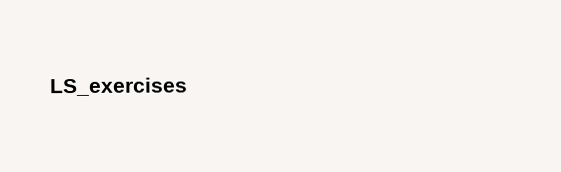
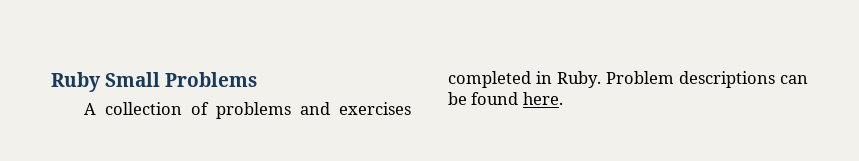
[49,77,188,97] LS_exercises -> [51,72,258,92] [83,102,411,119] [448,71,808,88] [448,92,563,105] Ruby Small Problems // A collection of problems and exercises completed in Ruby. Problem descriptions can be found here.

